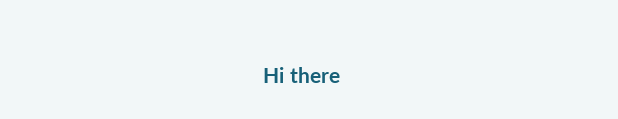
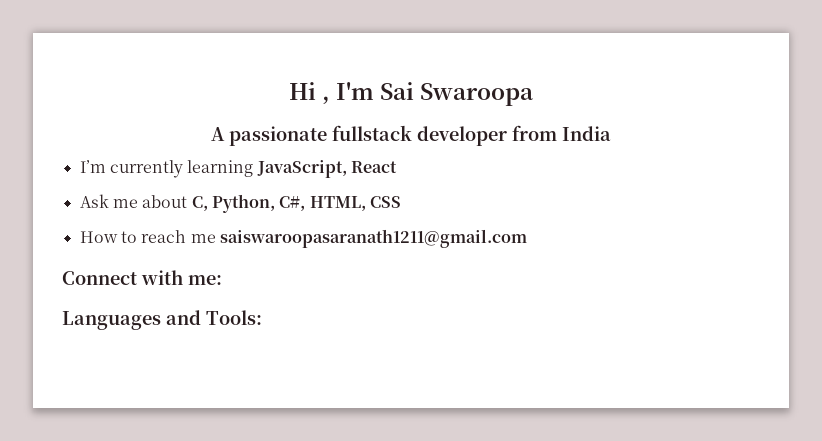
[289,67,340,83] there -> [321,82,535,106] [211,125,611,146] [79,160,397,178] [79,194,401,213] [79,229,527,248] [62,270,222,285] [62,310,262,330] , I'm Sai Swaroopa // A passionate fullstack developer from India // I’m currently learning JavaScript, React // Ask me about C, Python, C#, HTML, CSS // How to reach me saiswaroopasaranath1211@gmail.com // Connect with me: // Languages and Tools:

